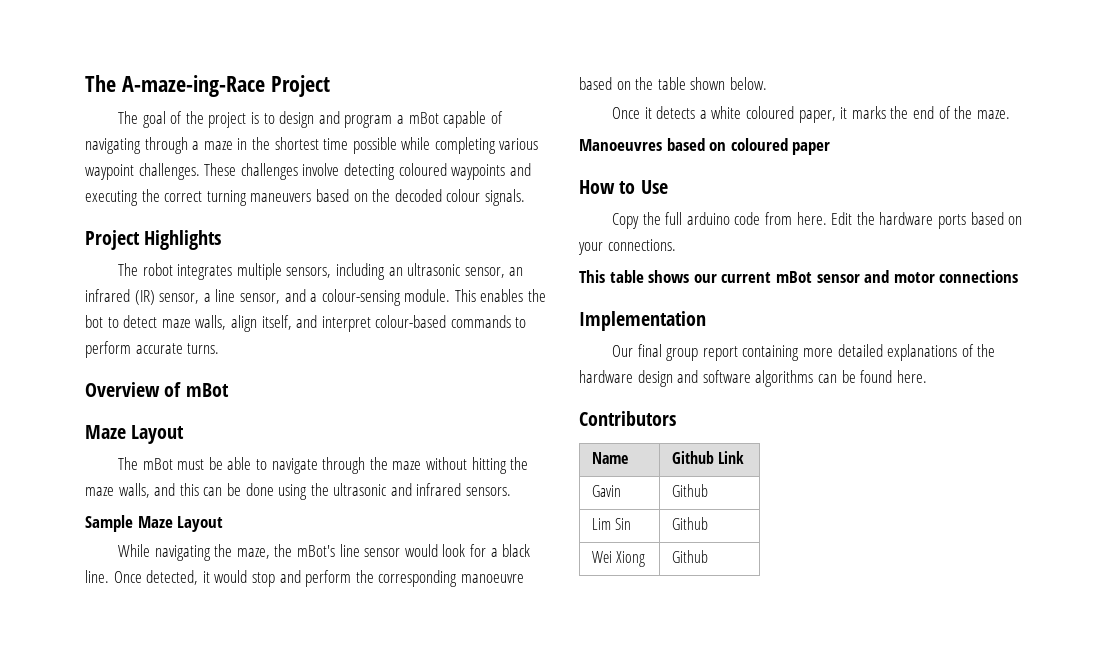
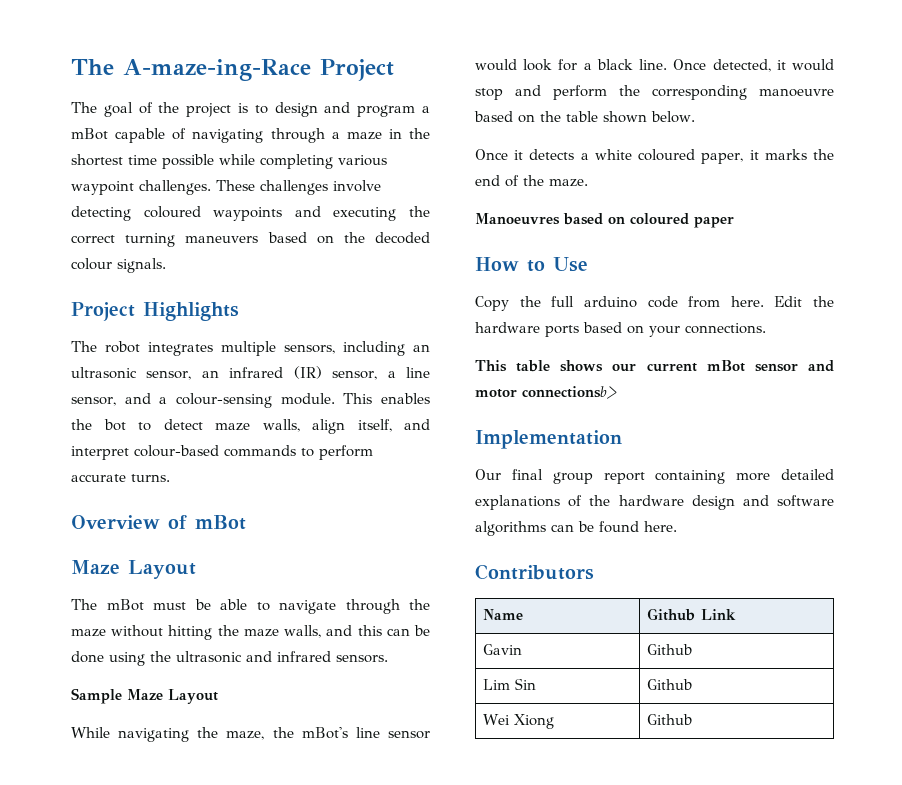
[939,270,1019,283] connections -> [522,386,617,399] connectionsb>

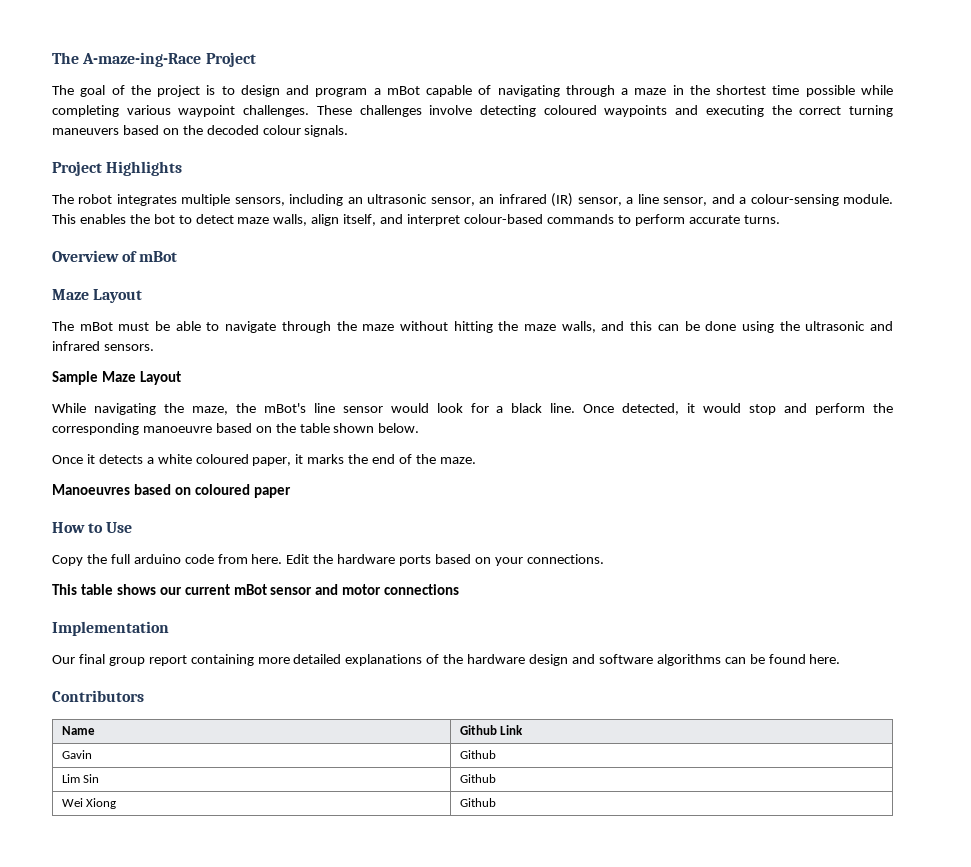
[522,386,617,399] connectionsb> -> [384,584,460,595] connections

